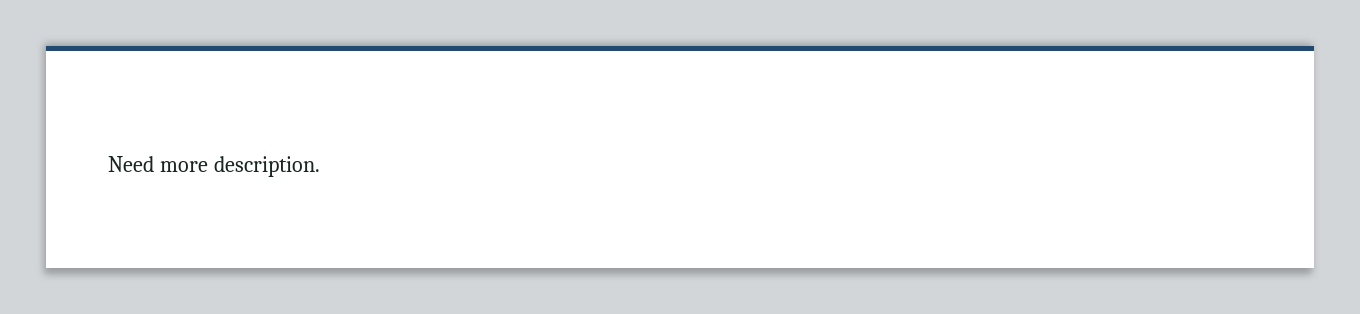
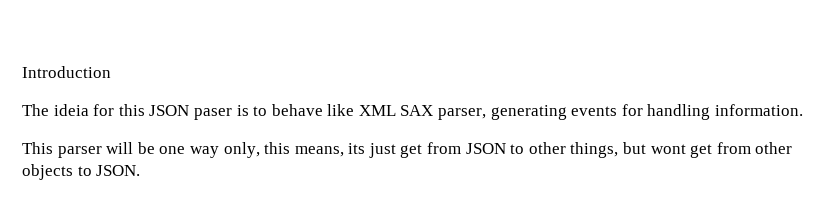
[108,156,320,177] Need more description. -> [22,66,111,78] [22,104,804,120] [22,142,793,158] [22,164,141,180] Introduction // The ideia for this JSON paser is to behave like XML SAX parser, generating events for handling information. // This parser will be one way only, this means, its just get from JSON to other things, but wont get from other objects to JSON.

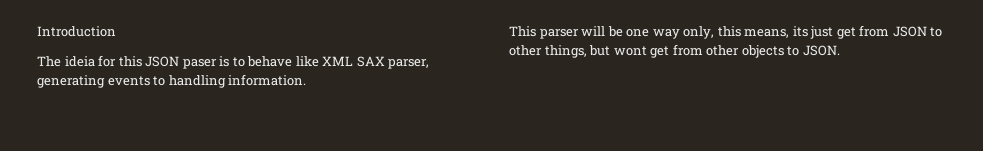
[621,104,643,116] for -> [153,76,166,86] to

